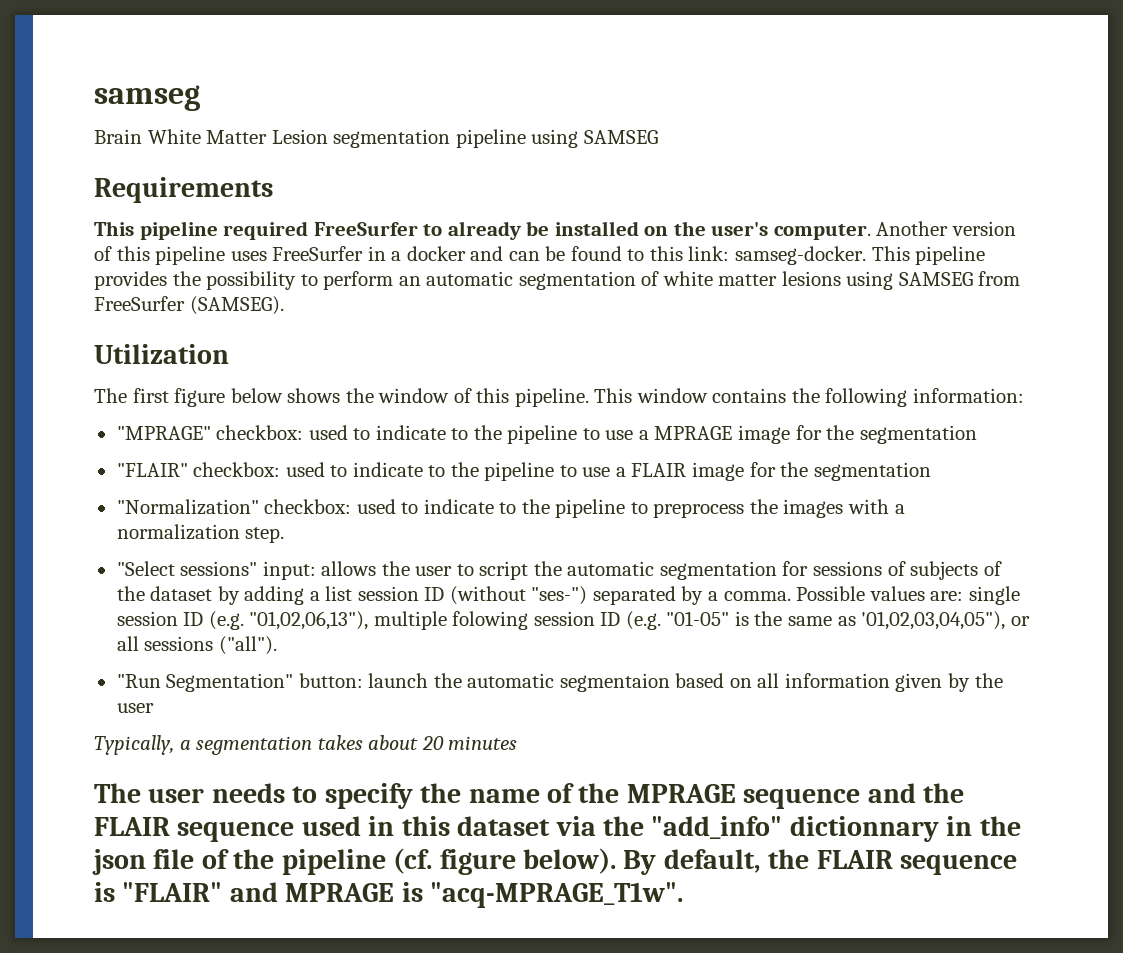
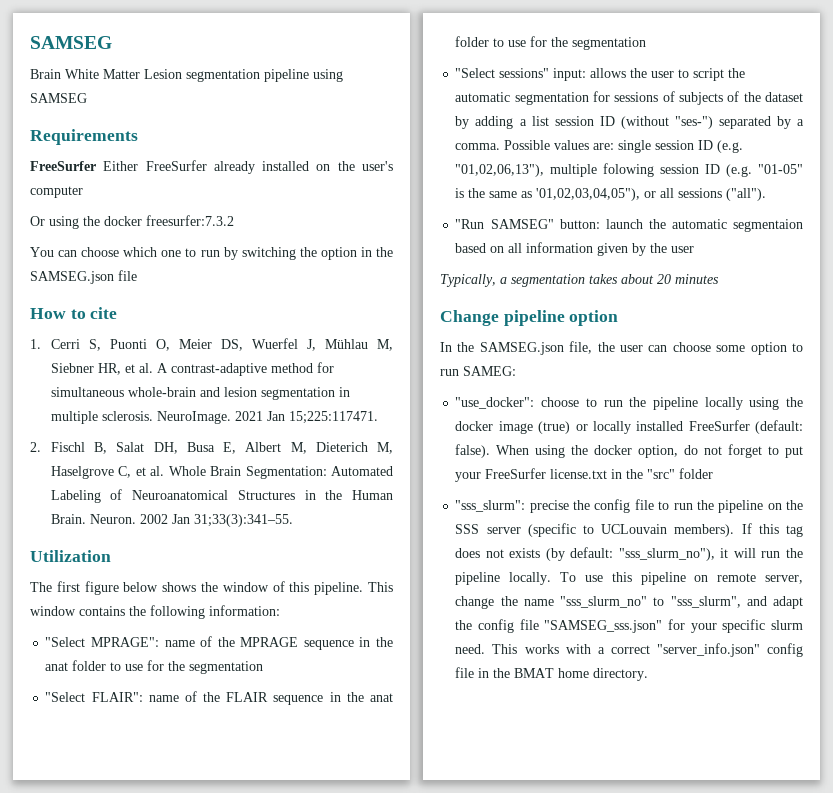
[94,85,200,111] samseg -> [30,36,112,49] SAMSEG
[94,221,1016,240] [94,246,986,265] [94,271,1021,290] [94,296,284,315] This pipeline required FreeSurfer to already be installed on the user's computer. Another version of this pipeline uses FreeSurfer in a docker and can be found to this link: samseg-docker. This pipeline provides the possibility to perform an automatic segmentation of white matter lesions using SAMSEG from FreeSurfer (SAMSEG). -> [30,160,393,174] [30,186,83,198] [30,215,234,229] [30,247,393,260] [30,270,137,284] [30,307,118,319] [30,338,394,351] [50,362,334,376] [50,387,350,400] [50,411,378,424] [30,442,393,454] [50,466,393,479] [50,489,394,503] [50,514,293,527] FreeSurfer Either FreeSurfer already installed on the user's computer // Or using the docker freesurfer:7.3.2 // You can choose which one to run by switching the option in the SAMSEG.json file // How to cite // 1. Cerri S, Puonti O, Meier DS, Wuerfel J, Mühlau M, Siebner HR, et al. A contrast-adaptive method for simultaneous whole-brain and lesion segmentation in multiple sclerosis. NeuroImage. 2021 Jan 15;225:117471. // 2. Fischl B, Salat DH, Busa E, Albert M, Dieterich M, Haselgrove C, et al. Whole Brain Segmentation: Automated Labeling of Neuroanatomical Structures in the Human Brain. Neuron. 2002 Jan 31;33(3):341–55.
[116,425,977,444] [116,462,931,481] [116,499,905,518] [116,524,285,543] "MPRAGE" checkbox: used to indicate to the pipeline to use a MPRAGE image for the segmentation // "FLAIR" checkbox: used to indicate to the pipeline to use a FLAIR image for the segmentation // "Normalization" checkbox: used to indicate to the pipeline to preprocess the images with a normalization step. -> [45,636,393,650] [45,660,264,674] [45,691,394,705] [455,36,647,50] "Select MPRAGE": name of the MPRAGE sequence in the anat folder to use for the segmentation // "Select FLAIR": name of the FLAIR sequence in the anat folder to use for the segmentation
[166,673,294,692] Segmentation" -> [490,219,554,229] SAMSEG"
[94,783,965,809] [94,816,1021,842] [92,848,1018,875] [94,882,684,908] The user needs to specify the name of the MPRAGE sequence and the FLAIR sequence used in this dataset via the "add_info" dictionnary in the json file of the pipeline (cf. figure below). By default, the FLAIR sequence is "FLAIR" and MPRAGE is "acq-MPRAGE_T1w". -> [440,310,619,326] [440,341,803,355] [440,366,516,376] [455,397,803,410] [455,420,803,434] [455,444,803,458] [455,468,714,482] [455,499,804,513] [455,523,803,537] [455,547,803,561] [455,572,803,585] [455,596,803,609] [455,619,803,633] [455,643,803,657] [455,667,649,681] Change pipeline option // In the SAMSEG.json file, the user can choose some option to run SAMEG: // "use_docker": choose to run the pipeline locally using the docker image (true) or locally installed FreeSurfer (default: false). When using the docker option, do not forget to put your FreeSurfer license.txt in the "src" folder // "sss_slurm": precise the config file to run the pipeline on the SSS server (specific to UCLouvain members). If this tag does not exists (by default: "sss_slurm_no"), it will run the pipeline locally. To use this pipeline on remote server, change the name "sss_slurm_no" to "sss_slurm", and adapt the config file "SAMSEG_sss.json" for your specific slurm need. This works with a correct "server_info.json" config file in the BMAT home directory.

